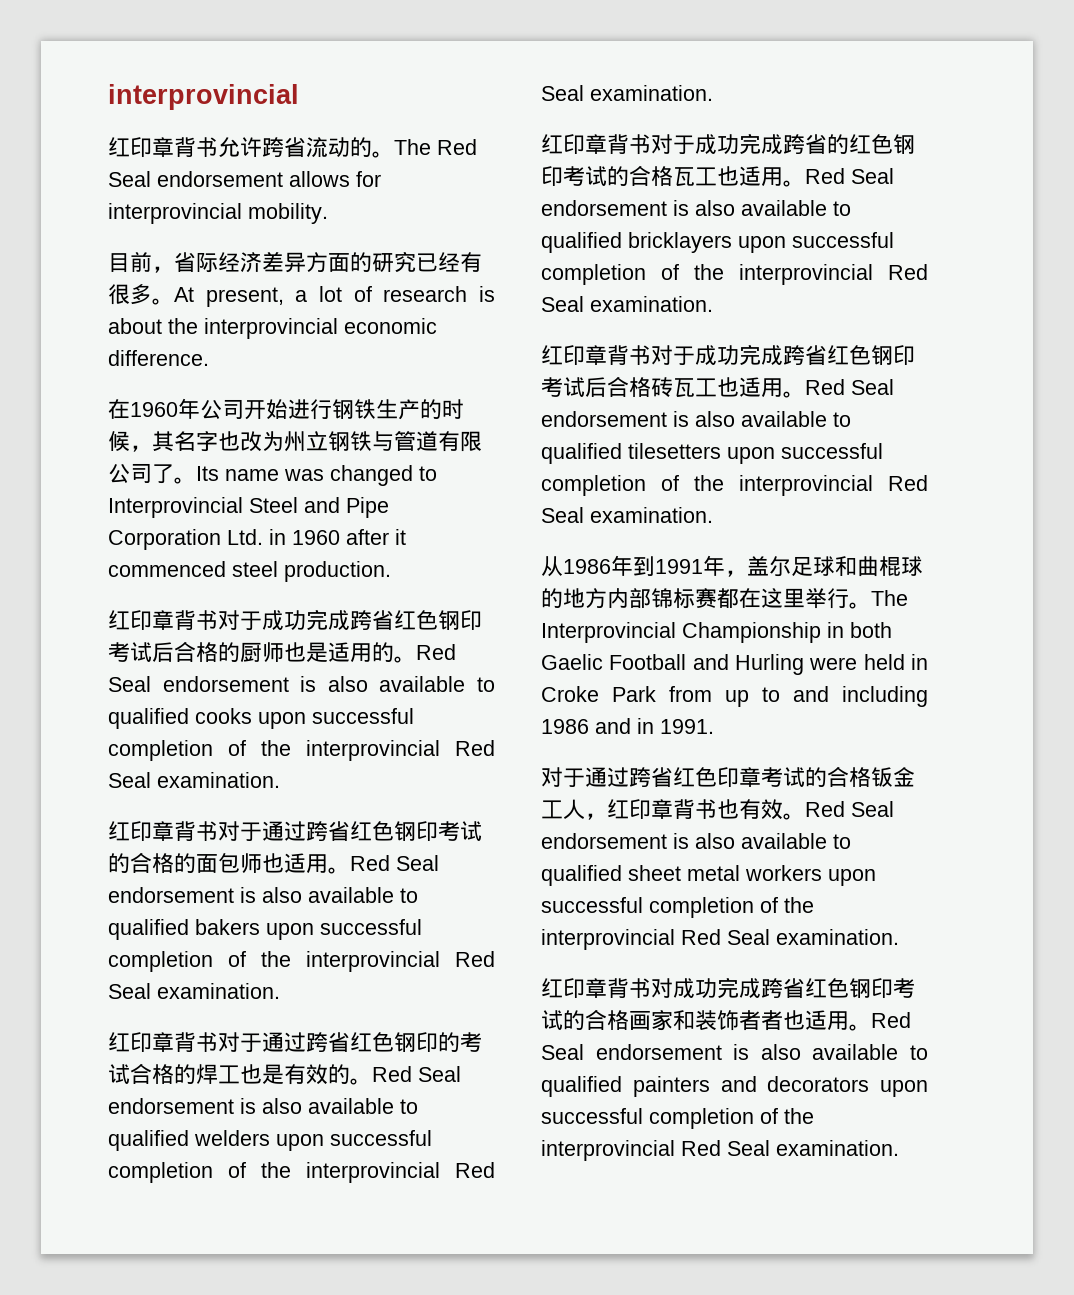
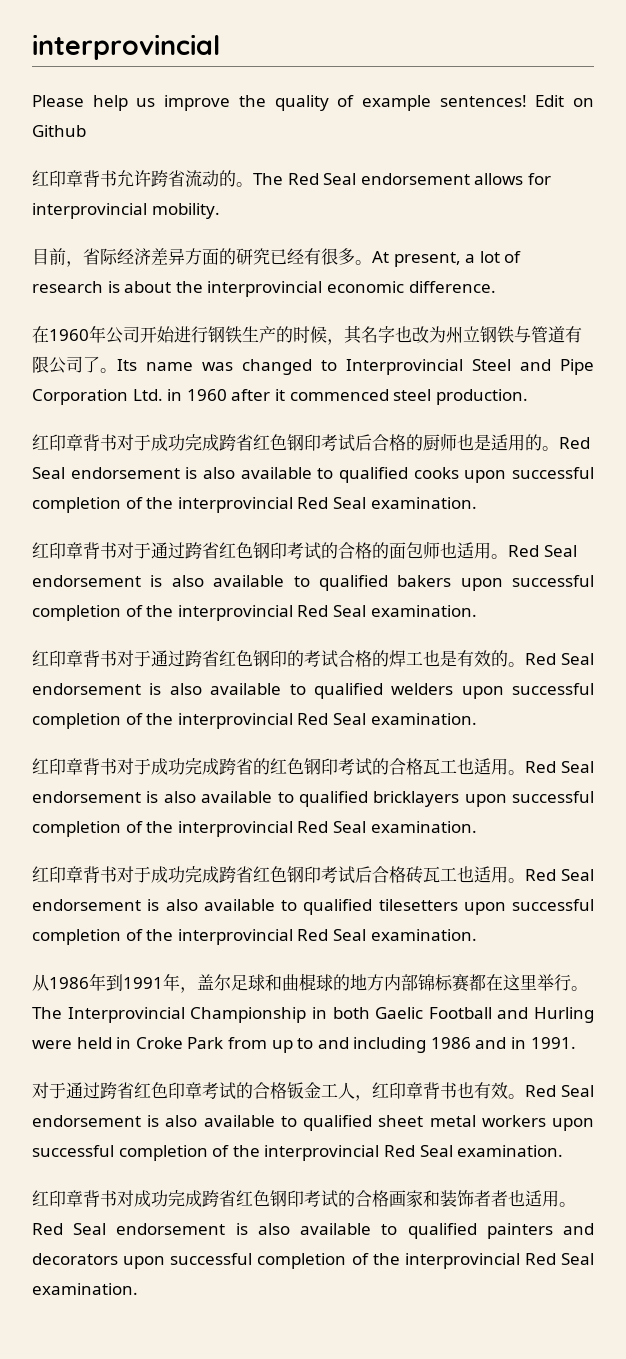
[108,84,299,110] interprovincial -> [32,34,220,60] [32,95,594,111] [32,125,86,137] interprovincial // Please help us improve the quality of example sentences! Edit on Github

